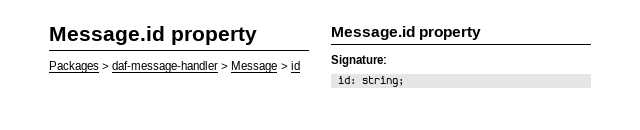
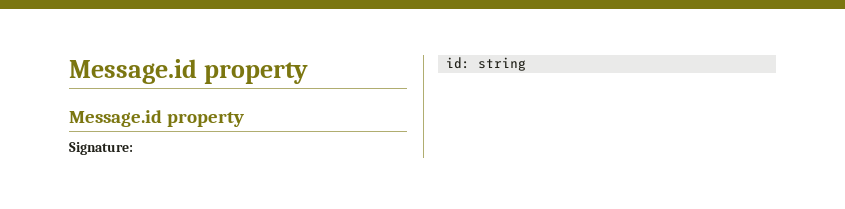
[49,26,257,45] [49,61,300,73] Message.id property // Packages > daf-message-handler > Message > id -> [69,59,308,84] Message.id property
[361,76,404,87] string; -> [478,57,527,71] string

